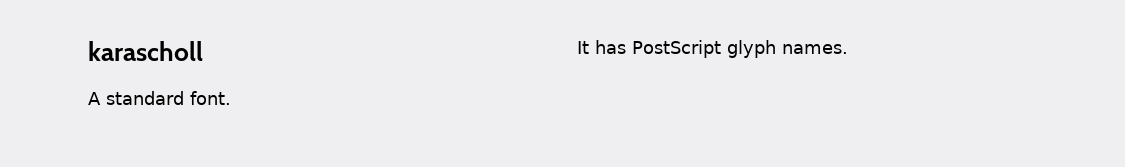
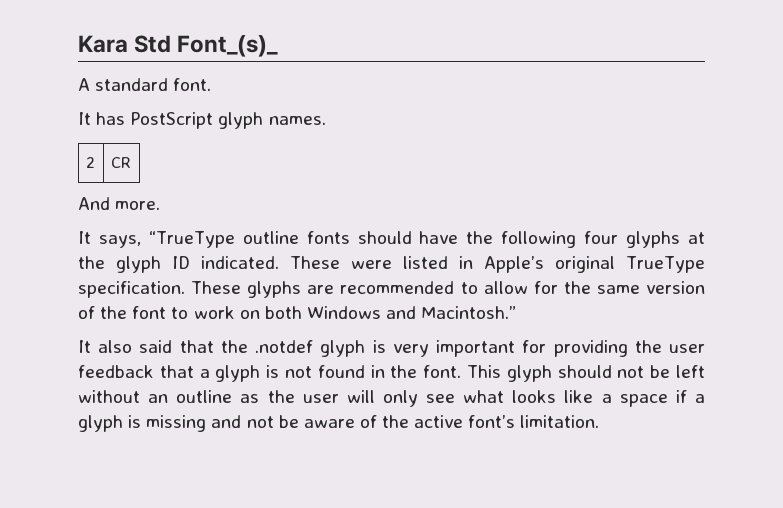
[88,41,203,61] karascholl -> [78,35,279,57] Kara Std Font_(s)_
(848, 49) none -> [85,157,95,168] [110,157,131,168] [78,197,161,210] [78,231,705,248] [78,256,706,273] [78,281,706,298] [78,306,517,319] [78,340,705,357] [78,365,705,382] [78,390,705,407] [78,415,600,432] // 2 | CR // And more. // It says, “TrueType outline fonts should have the following four glyphs at the glyph ID indicated. These were listed in Apple’s original TrueType specification. These glyphs are recommended to allow for the same version of the font to work on both Windows and Macintosh.” // It also said that the .notdef glyph is very important for providing the user feedback that a glyph is not found in the font. This glyph should not be left without an outline as the user will only see what looks like a space if a glyph is missing and not be aware of the active font’s limitation.

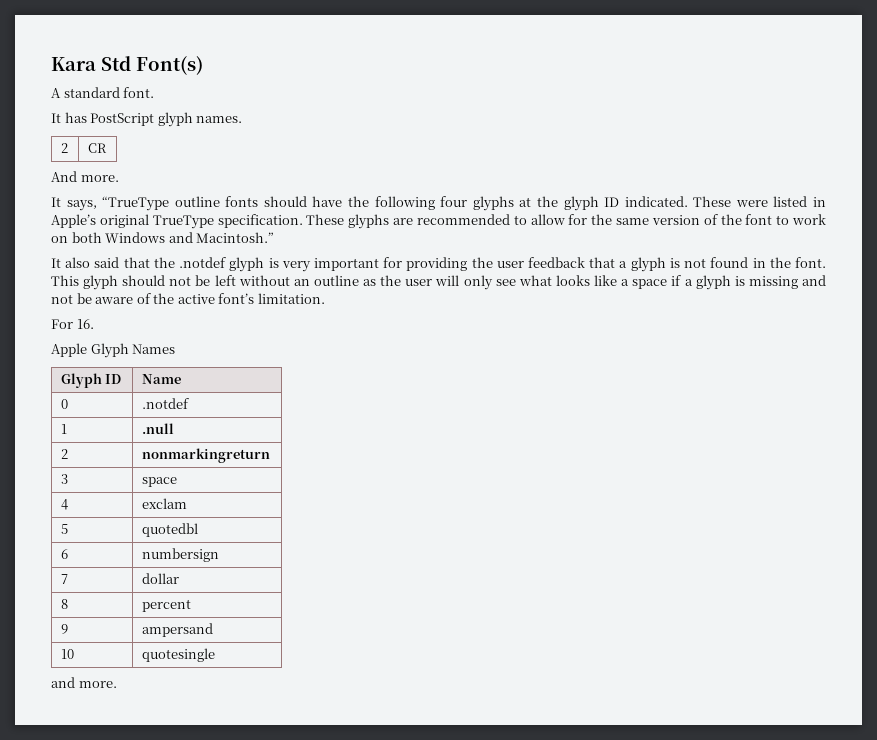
[177,35,279,57] Font_(s)_ -> [136,56,203,75] Font(s)
(600, 421) none -> [51,319,94,329] [51,343,176,358] [60,373,122,388] [141,374,181,384] [60,399,68,409] [141,398,189,409] [60,424,67,434] [141,423,174,434] [60,449,68,459] [141,448,270,463] [60,474,68,484] [141,477,177,487] [60,499,68,510] [141,498,187,509] [60,524,68,534] [141,523,198,537] [60,549,68,559] [141,548,219,562] [60,574,68,584] [141,573,179,584] [60,599,68,609] [141,599,191,612] [60,624,68,634] [141,623,213,637] [60,649,74,659] [141,648,215,662] [51,677,117,688] // For 16. // Apple Glyph Names // Glyph ID | Name // 0 | .notdef // 1 | .null // 2 | nonmarkingreturn // 3 | space // 4 | exclam // 5 | quotedbl // 6 | numbersign // 7 | dollar // 8 | percent // 9 | ampersand // 10 | quotesingle // and more.

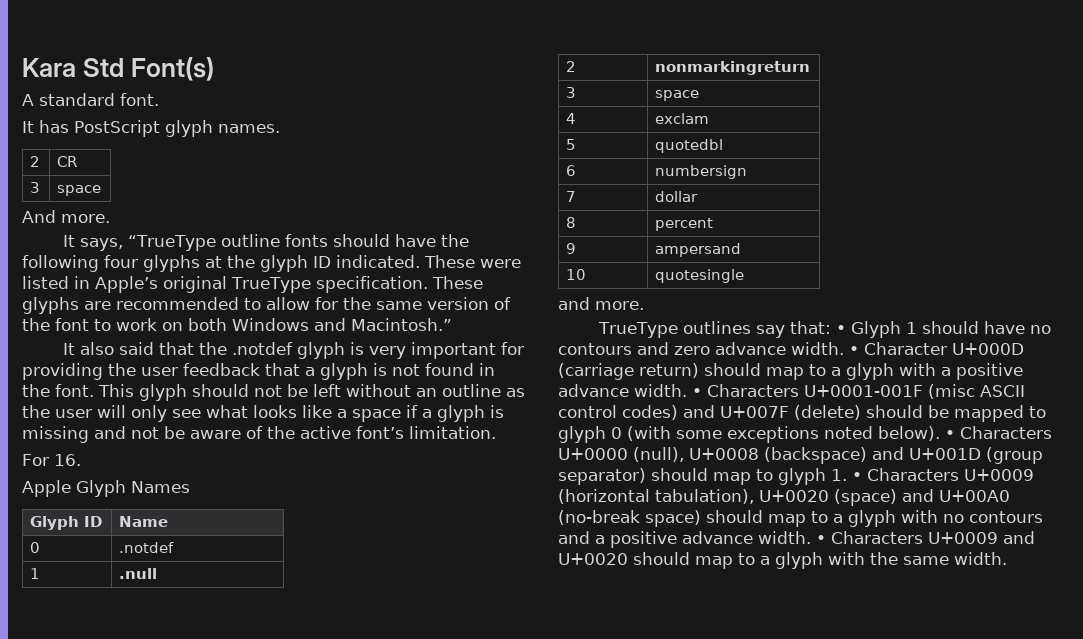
(107, 148) none -> [30,182,41,193] [57,185,102,196] // 3 | space
(117, 684) none -> [597,321,1051,338] [558,342,1024,355] [558,363,1023,380] [558,384,1025,399] [558,405,1046,422] [558,426,1052,443] [558,447,1043,464] [558,468,1034,485] [558,489,1010,506] [558,510,1043,527] [558,531,1035,548] [558,552,1007,569] // TrueType outlines say that: • Glyph 1 should have no contours and zero advance width. • Character U+000D (carriage return) should map to a glyph with a positive advance width. • Characters U+0001-001F (misc ASCII control codes) and U+007F (delete) should be mapped to glyph 0 (with some exceptions noted below). • Characters U+0000 (null), U+0008 (backspace) and U+001D (group separator) should map to glyph 1. • Characters U+0009 (horizontal tabulation), U+0020 (space) and U+00A0 (no-break space) should map to a glyph with no contours and a positive advance width. • Characters U+0009 and U+0020 should map to a glyph with the same width.

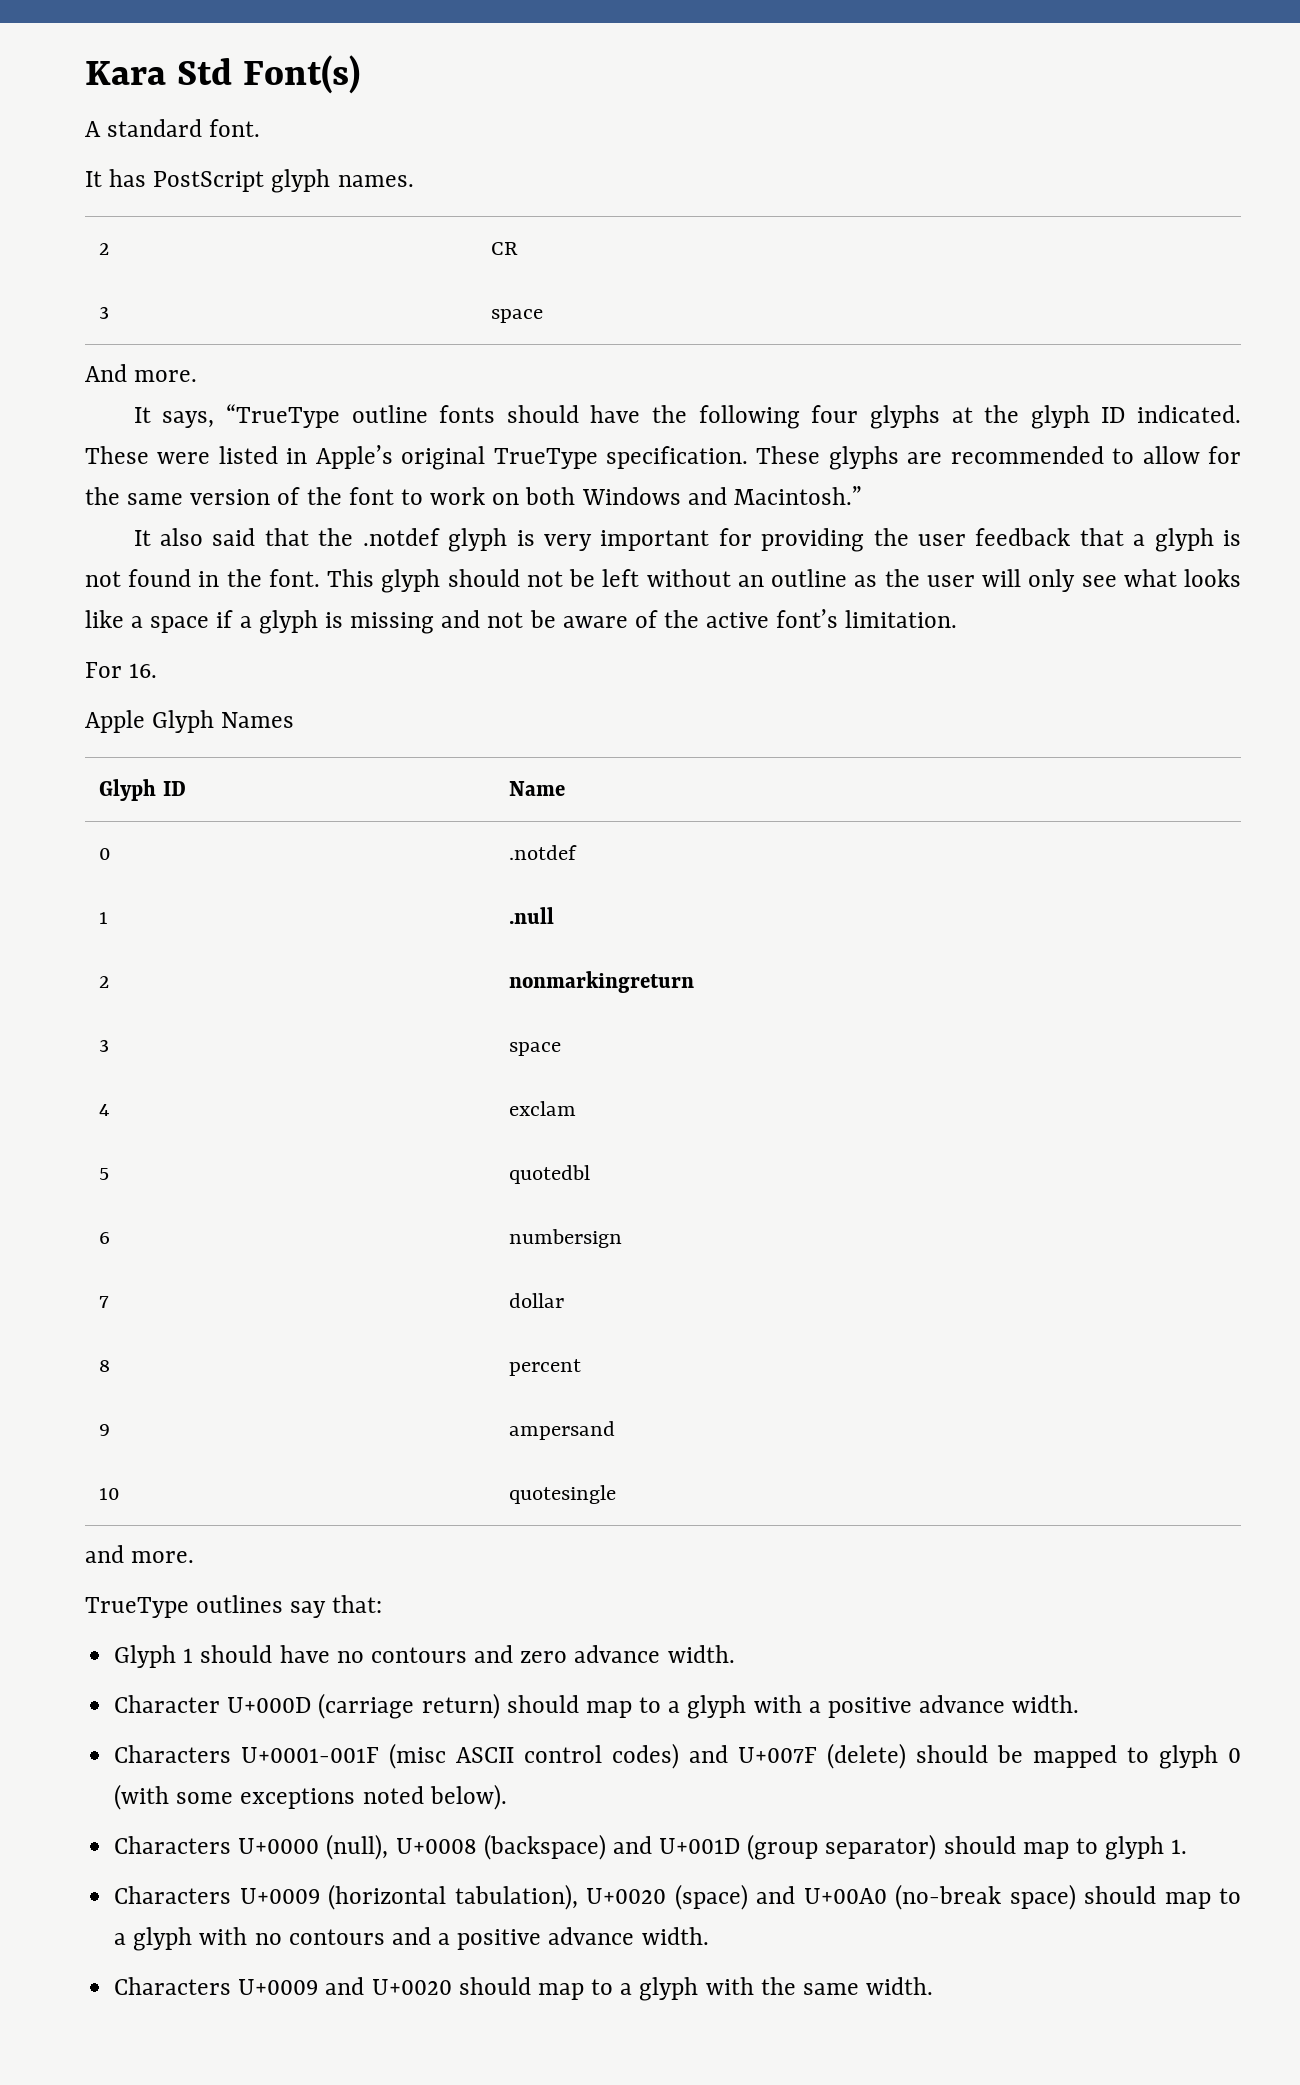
[835,325,846,334] • -> (383, 1604) //
[849,346,859,355] • -> (735, 1654) //
[692,388,702,397] • -> (1080, 1704) //
[945,430,955,439] • -> (507, 1797) //
[852,472,862,481] • -> (1188, 1846) //
[816,535,826,544] • -> (709, 1936) //

